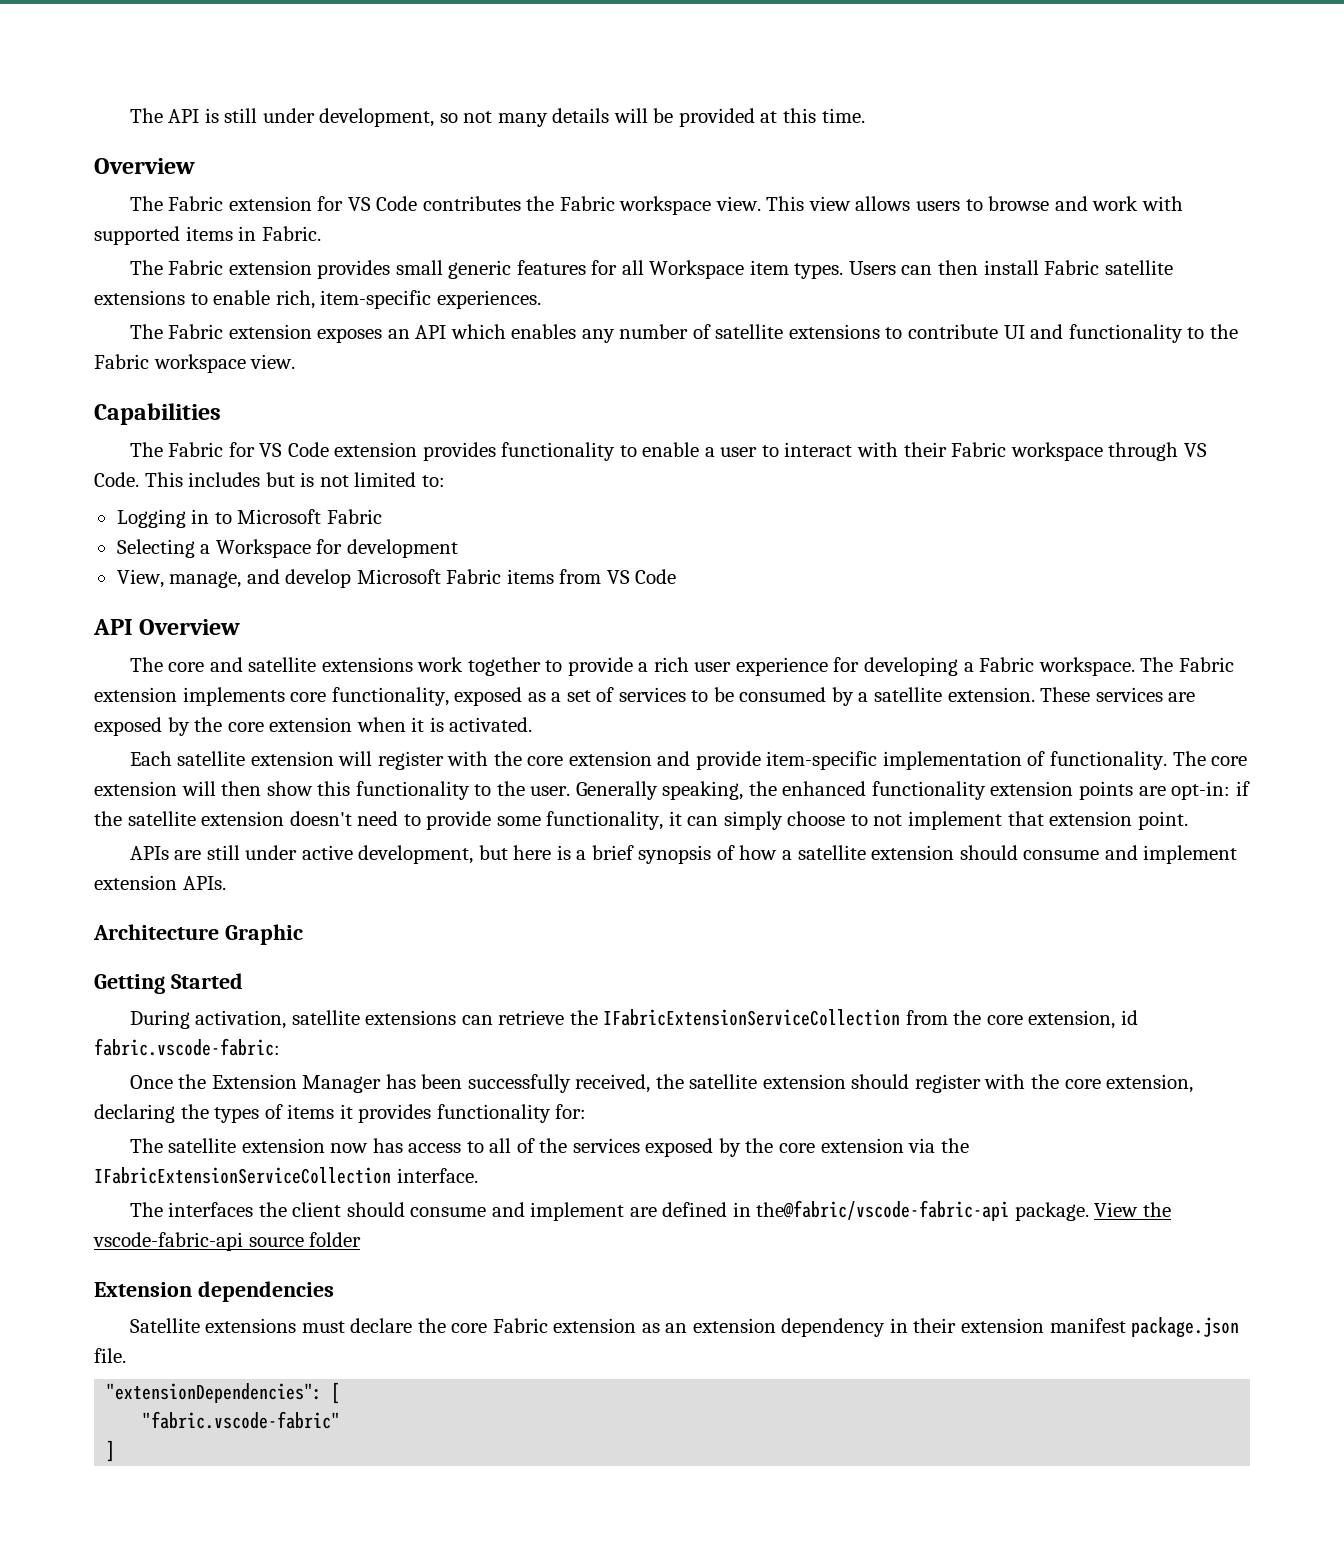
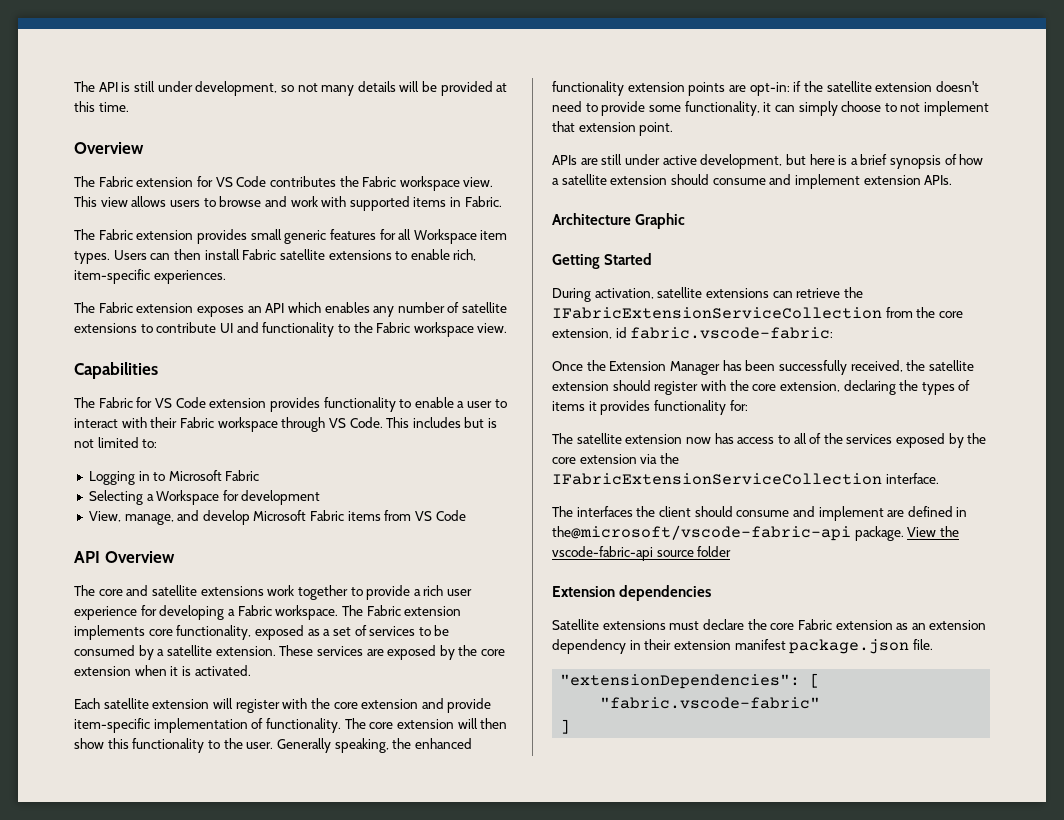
[756,1200,1010,1221] the@fabric/vscode-fabric-api -> [552,525,851,541] the@microsoft/vscode-fabric-api

